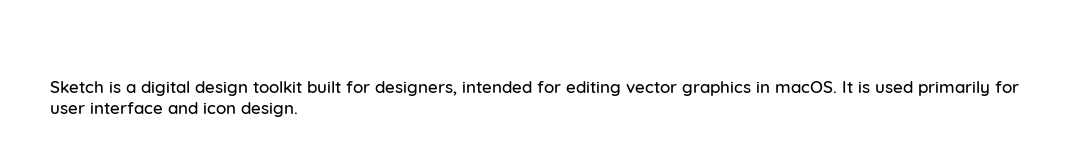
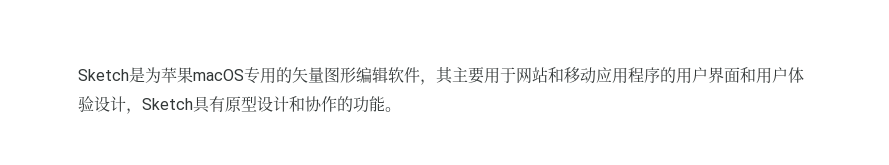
[50,81,1019,96] [50,102,298,117] Sketch is a digital design toolkit built for designers, intended for editing vector graphics in macOS. It is used primarily for user interface and icon design. -> [78,67,804,85] [78,96,401,114] Sketch是为苹果macOS专用的矢量图形编辑软件，其主要用于网站和移动应用程序的用户界面和用户体验设计，Sketch具有原型设计和协作的功能。

